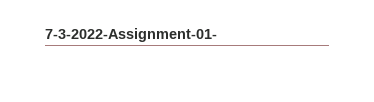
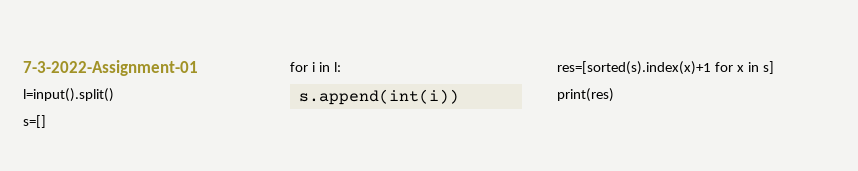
[45,28,217,42] 7-3-2022-Assignment-01- -> [23,60,198,76] [23,88,114,102] [23,115,46,128] [290,62,341,72] [298,89,459,105] [557,61,774,75] [557,88,614,102] 7-3-2022-Assignment-01 // l=input().split() // s=[] // for i in l: // s.append(int(i)) // res=[sorted(s).index(x)+1 for x in s] // print(res)

